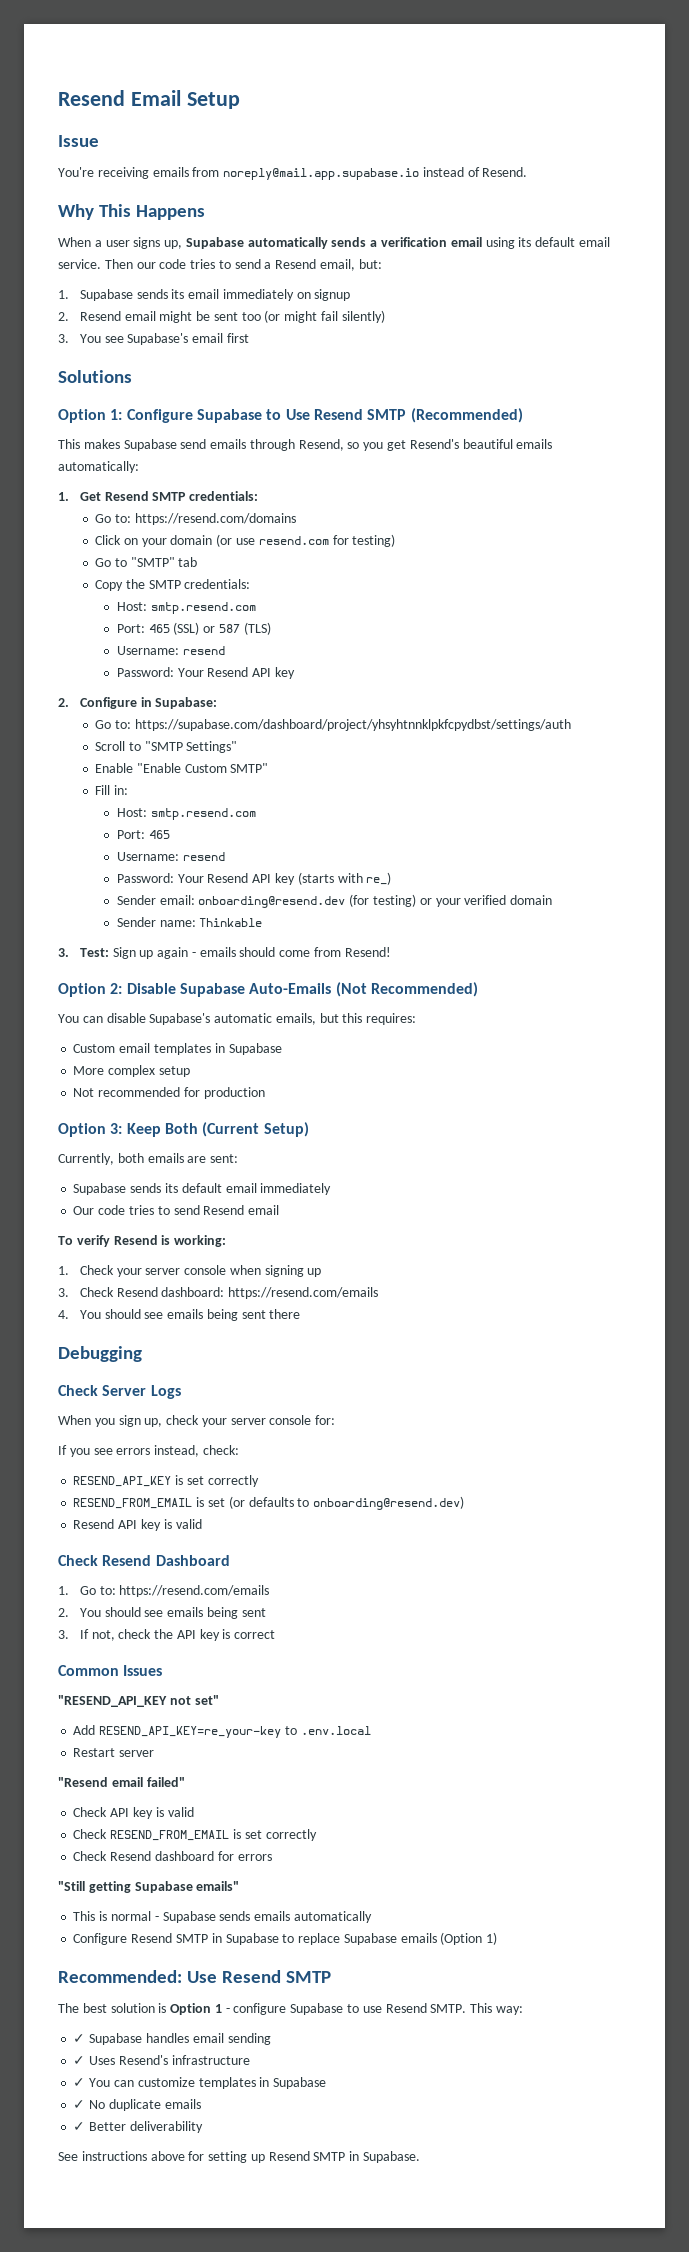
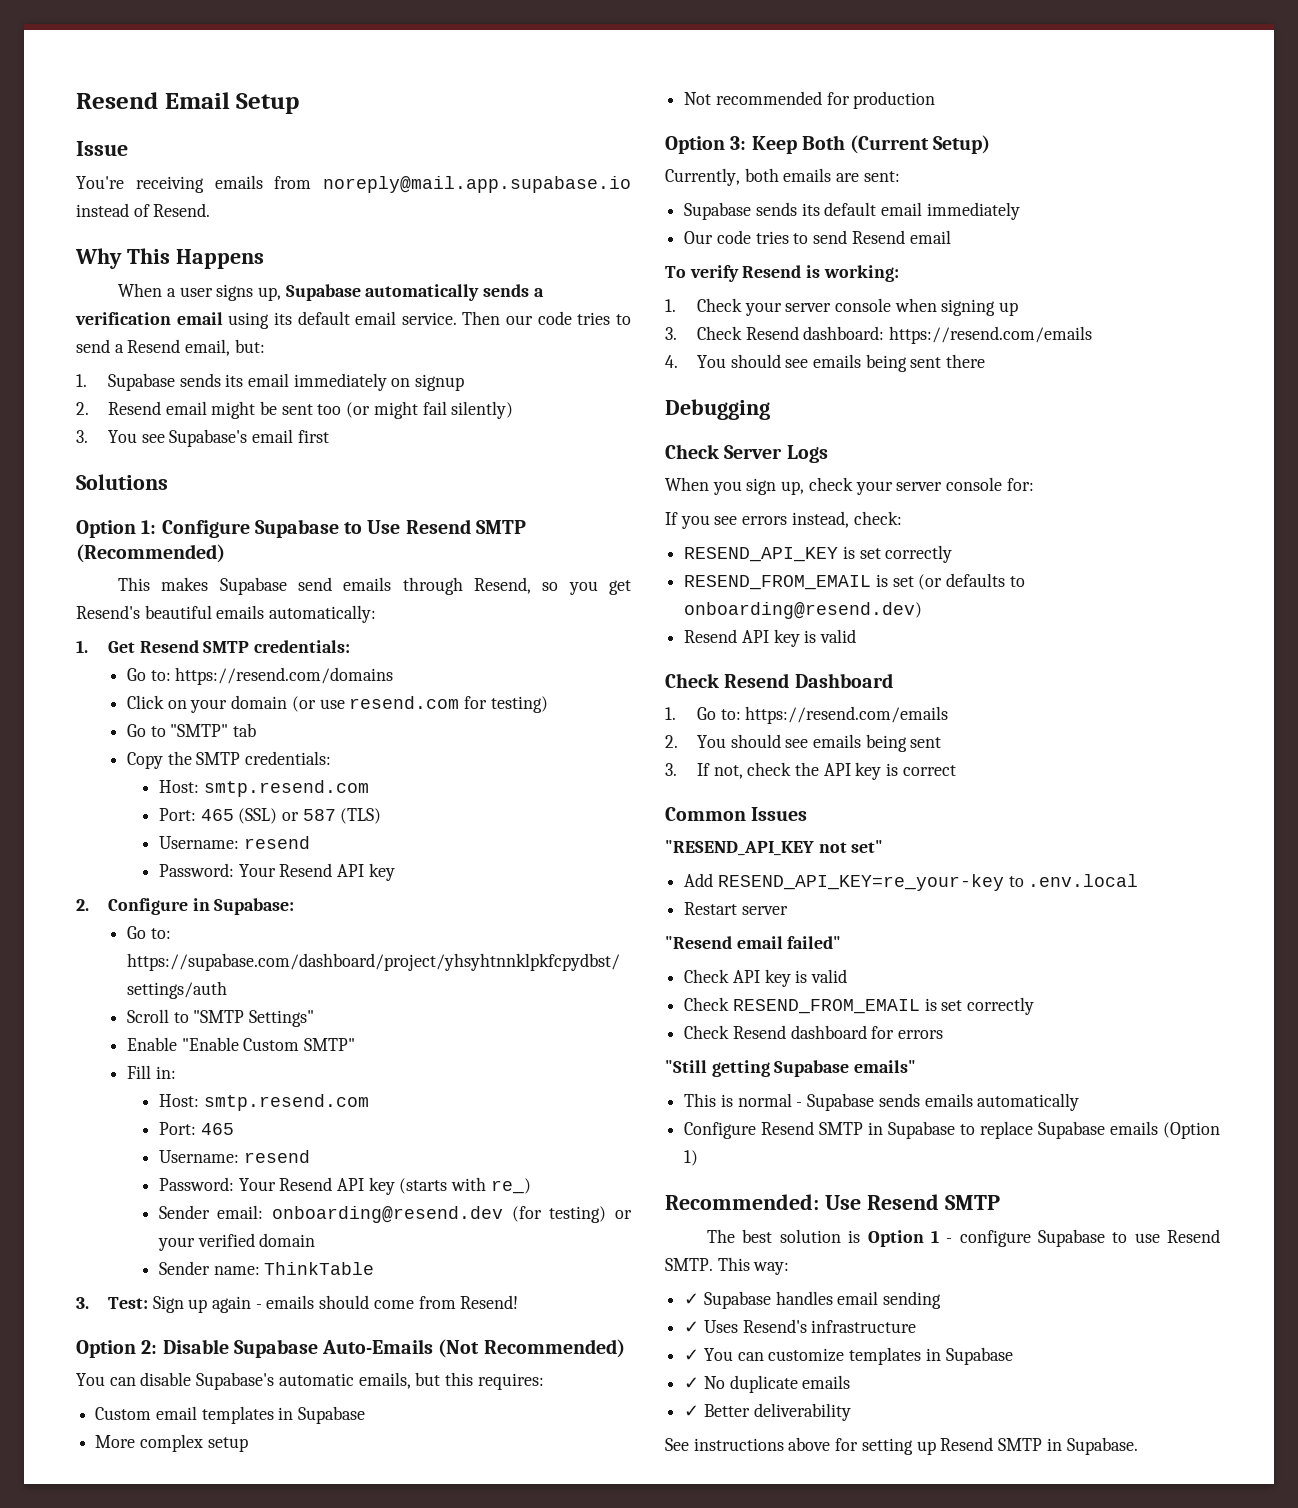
[199,918,263,927] Thinkable -> [264,1262,375,1275] ThinkTable

